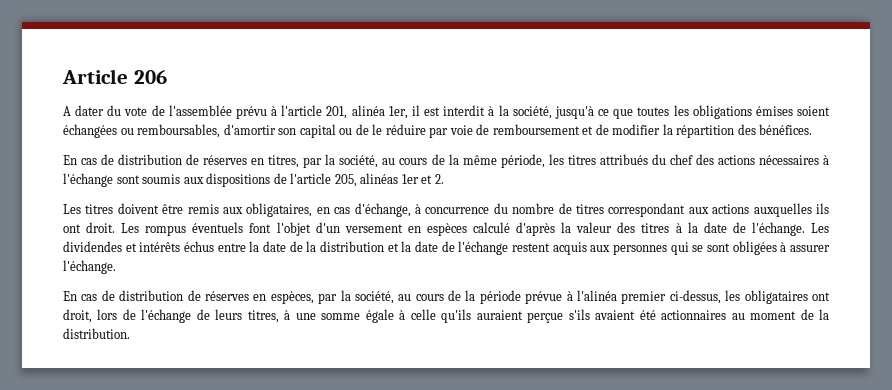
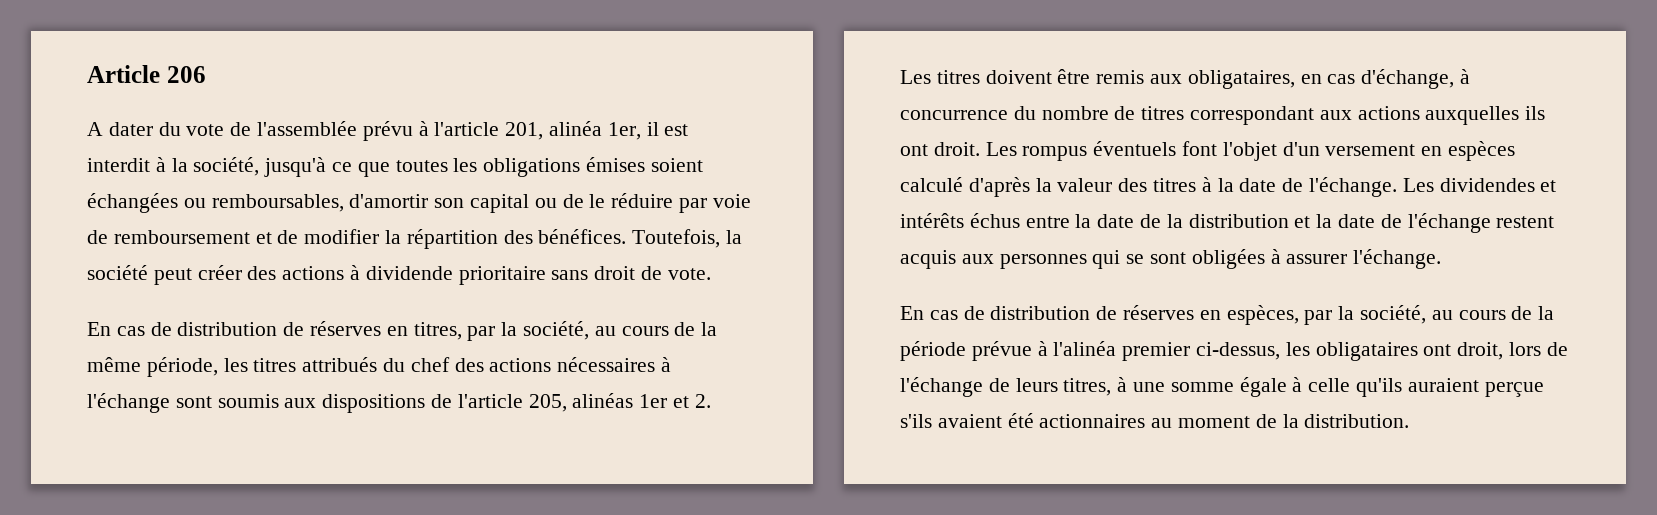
(813, 129) none -> [632,229,743,248] [87,265,711,285] Toutefois, la société peut créer des actions à dividende prioritaire sans droit de vote.

